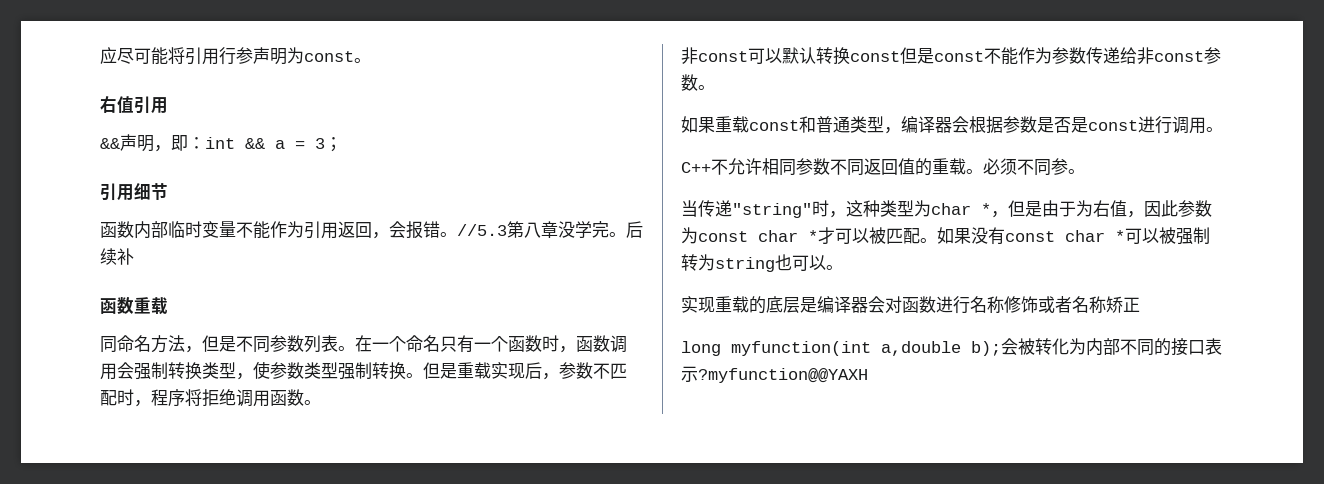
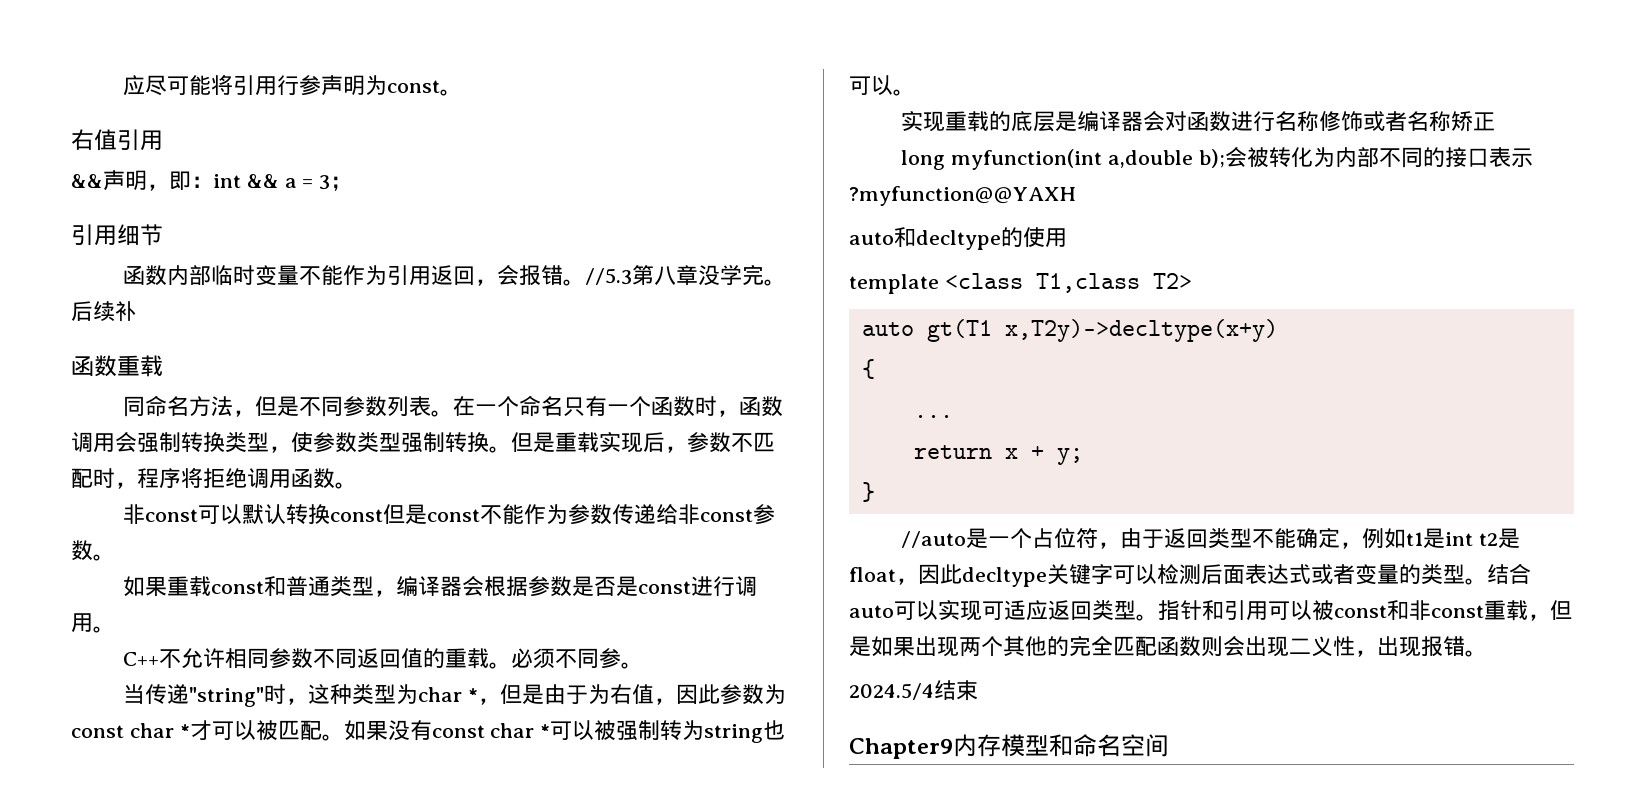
(868, 375) none -> [849,227,1067,250] [849,273,1192,294] [861,319,1278,342] [861,359,875,379] [913,415,953,418] [913,445,1083,465] [861,482,875,502] [901,528,1520,549] [849,563,1531,587] [849,600,1572,621] [849,635,1487,657] [849,680,978,701] [849,734,1169,759] // auto和decltype的使用 // template <class T1,class T2> // auto gt(T1 x,T2y)->decltype(x+y) // { // ... // return x + y; // } // //auto是一个占位符，由于返回类型不能确定，例如t1是int t2是float，因此decltype关键字可以检测后面表达式或者变量的类型。结合auto可以实现可适应返回类型。指针和引用可以被const和非const重载，但是如果出现两个其他的完全匹配函数则会出现二义性，出现报错。 // 2024.5/4结束 // Chapter9内存模型和命名空间

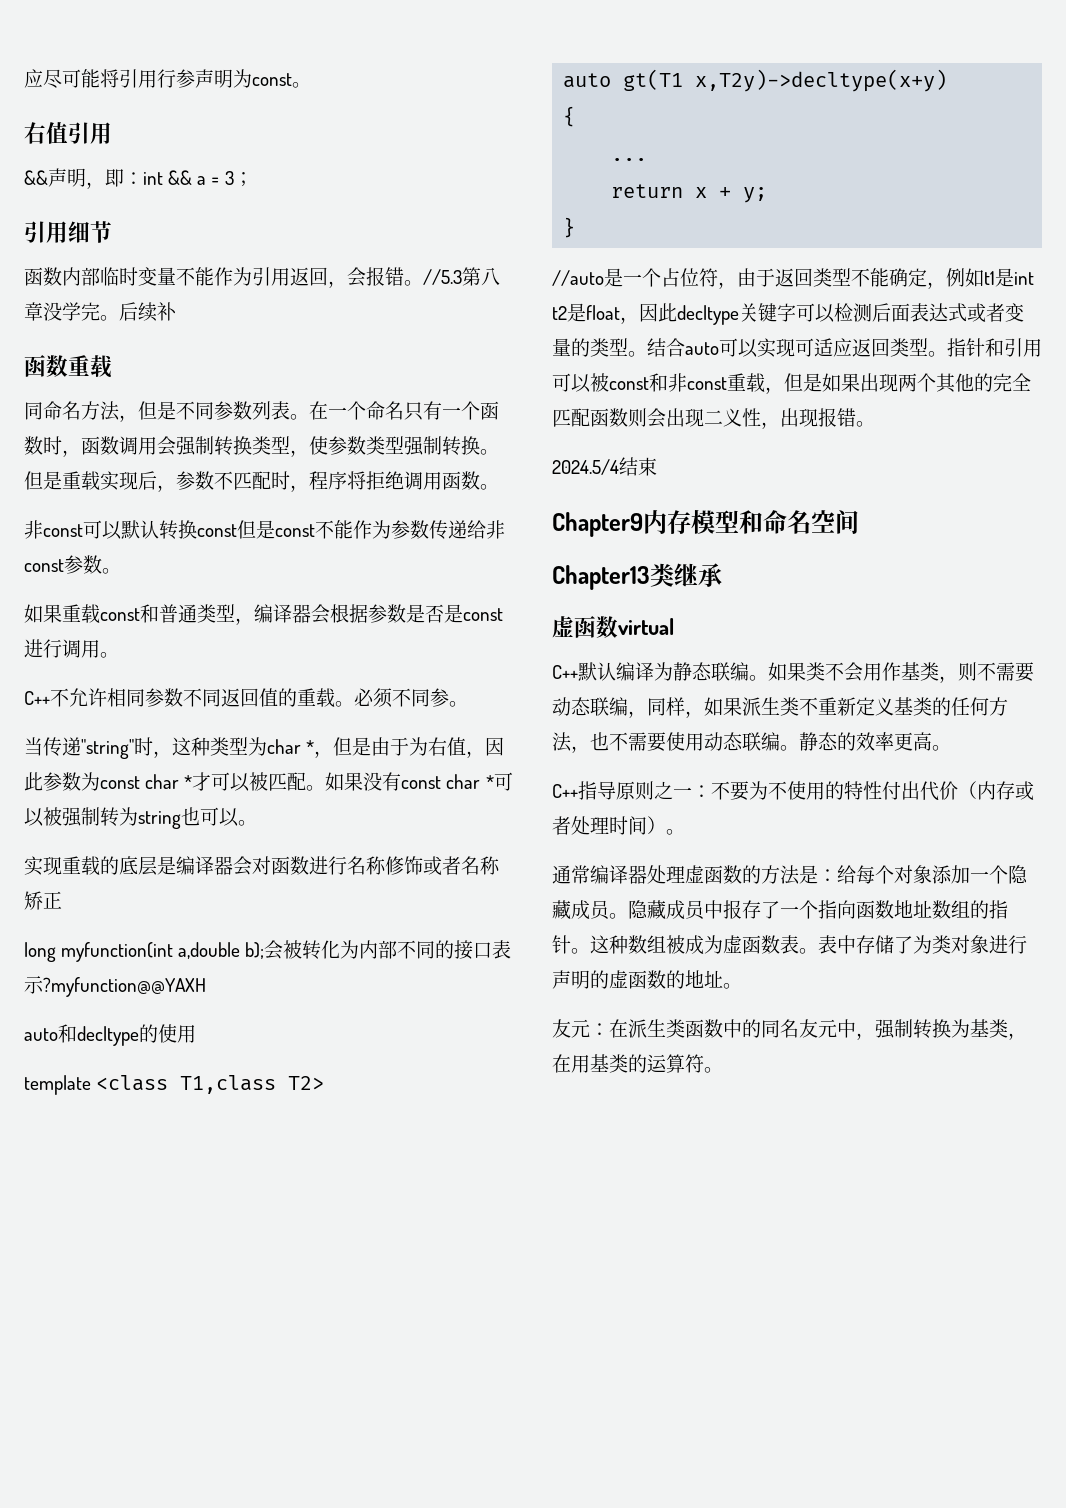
(1169, 745) none -> [552,563,722,590] [552,616,674,638] [552,662,1034,683] [552,697,1008,718] [552,732,951,753] [552,781,1034,801] [552,816,685,835] [552,865,1028,885] [552,900,1008,920] [552,935,1027,955] [552,970,742,989] [552,1019,1027,1040] [552,1054,723,1073] // Chapter13类继承 // 虚函数virtual // C++默认编译为静态联编。如果类不会用作基类，则不需要动态联编，同样，如果派生类不重新定义基类的任何方法，也不需要使用动态联编。静态的效率更高。 // C++指导原则之一：不要为不使用的特性付出代价（内存或者处理时间）。 // 通常编译器处理虚函数的方法是：给每个对象添加一个隐藏成员。隐藏成员中报存了一个指向函数地址数组的指针。这种数组被成为虚函数表。表中存储了为类对象进行声明的虚函数的地址。 // 友元：在派生类函数中的同名友元中，强制转换为基类，在用基类的运算符。

